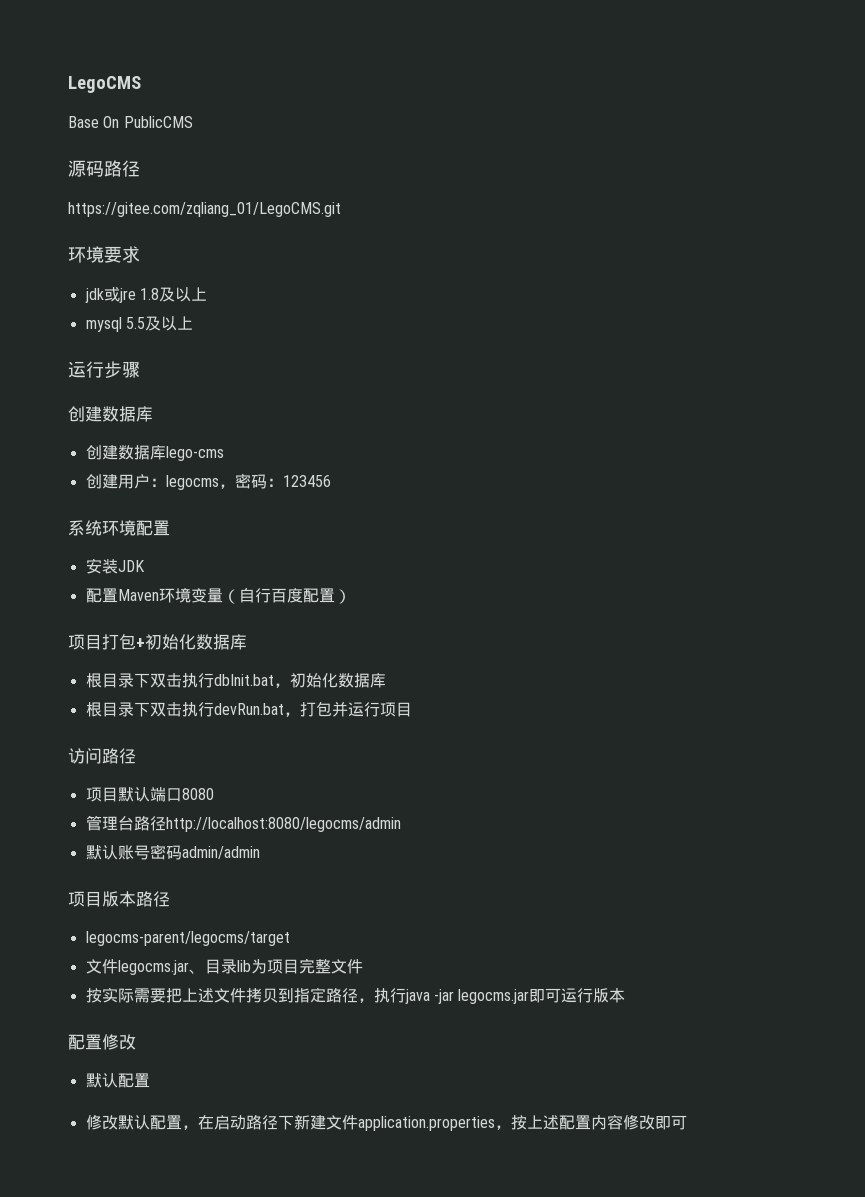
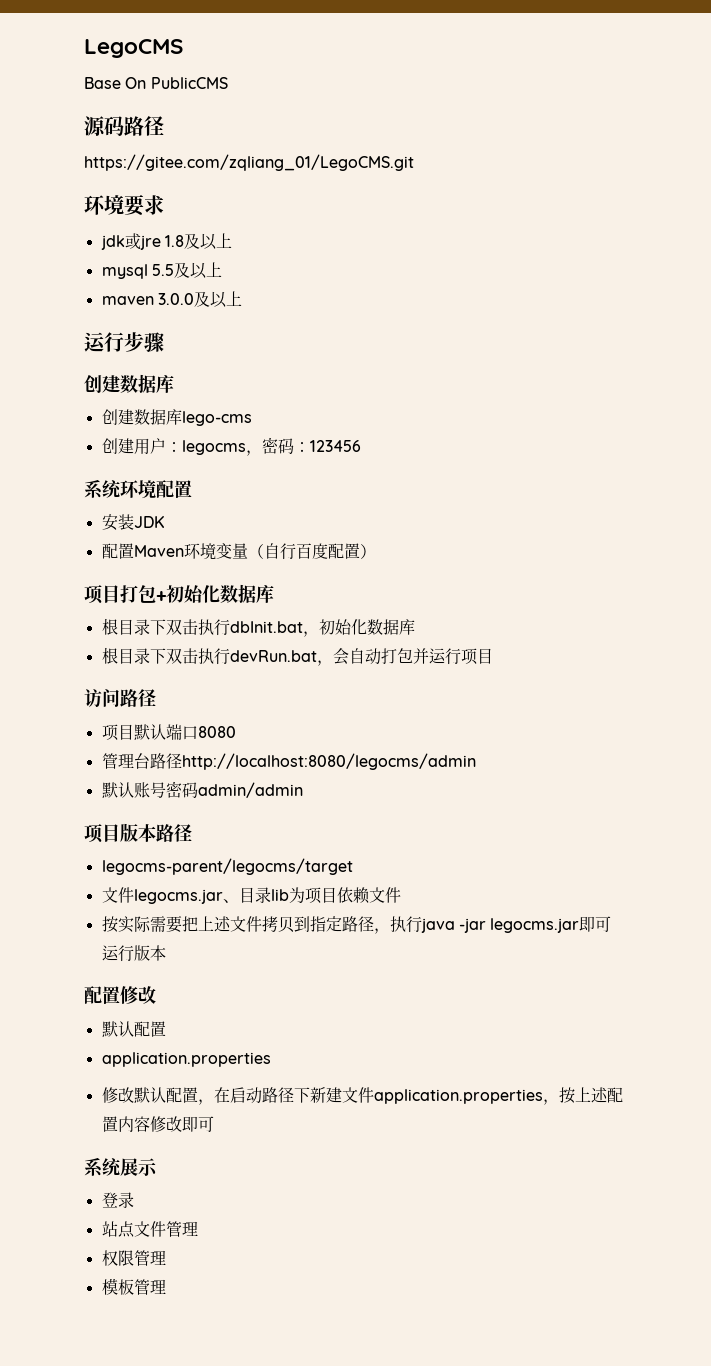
(193, 323) none -> [101,291,242,308] // maven 3.0.0及以上
(300, 714) none -> [332,648,381,665] 会自动
[298,958,331,974] 完整 -> [336,887,370,904] 依赖
(150, 1080) none -> [101,1052,271,1067] // application.properties
(687, 1122) none -> [84,1157,158,1177] [101,1192,134,1208] [101,1221,198,1238] [101,1250,166,1266] [101,1278,166,1295] // 系统展示 // 登录 // 站点文件管理 // 权限管理 // 模板管理

